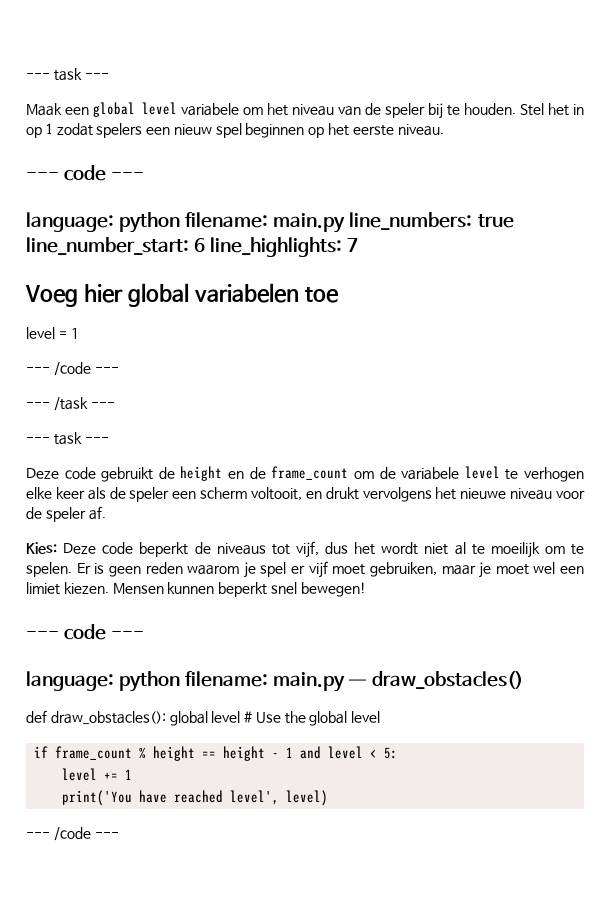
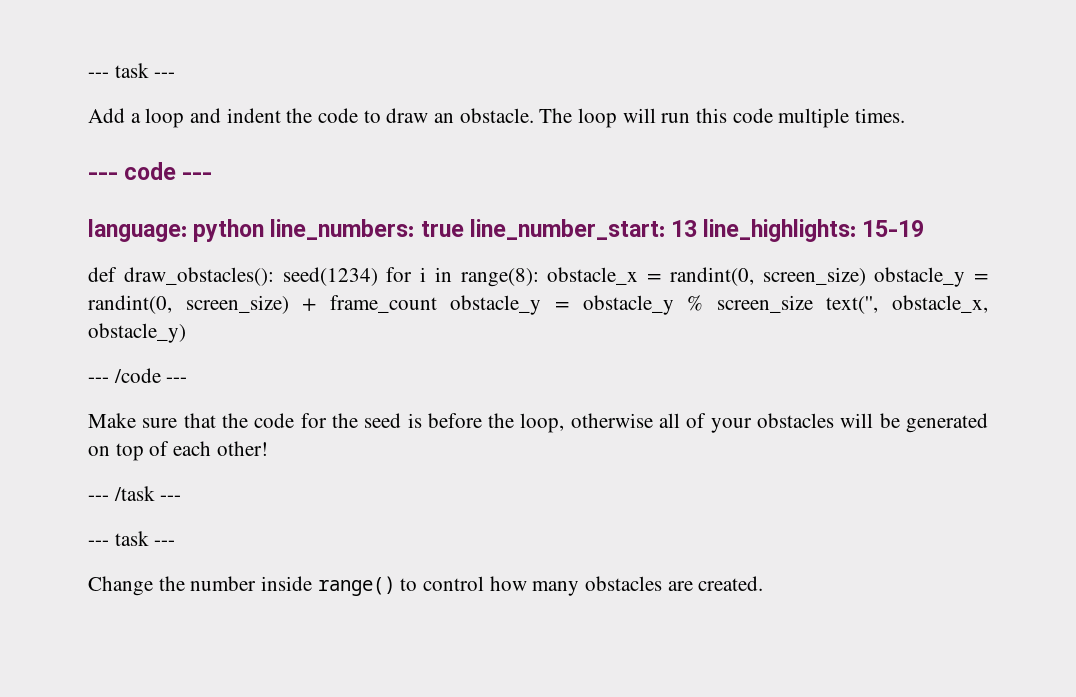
[26,68,109,81] [26,102,585,119] [26,123,444,138] [26,165,145,181] [26,212,346,233] --- task --- // Maak een global level variabele om het niveau van de speler bij te houden. Stel het in op 1 zodat spelers een nieuw spel beginnen op het eerste niveau. // --- code --- // language: python filename: main.py -> [88,63,176,78] [88,108,906,128] [88,162,213,180] [88,219,265,242] --- task --- // Add a loop and indent the code to draw an obstacle. The loop will run this code multiple times. // --- code --- // language: python
[194,237,359,257] [25,283,339,307] [26,327,79,339] [26,362,119,376] 6 line_highlights: 7 // Voeg hier global variabelen toe // level = 1 // --- /code --- -> [671,219,925,242] [88,267,988,287] [88,295,989,315] [88,323,186,343] [88,368,188,383] [88,413,988,433] [88,441,268,461] 13 line_highlights: 15-19 // def draw_obstacles(): seed(1234) for i in range(8): obstacle_x = randint(0, screen_size) obstacle_y = randint(0, screen_size) + frame_count obstacle_y = obstacle_y % screen_size text('', obstacle_x, obstacle_y) // --- /code --- // Make sure that the code for the seed is before the loop, otherwise all of your obstacles will be generated on top of each other!
[26,466,585,482] [26,487,585,502] [26,506,106,522] [26,541,584,558] [26,561,584,578] [26,582,366,597] [26,624,145,640] [26,671,523,692] [26,710,381,726] [34,746,399,761] [62,768,133,781] [62,790,329,806] [26,827,119,841] Deze code gebruikt de height en de frame_count om de variabele level te verhogen elke keer als de speler een scherm voltooit, en drukt vervolgens het nieuwe niveau voor de speler af. // Kies: Deze code beperkt de niveaus tot vijf, dus het wordt niet al te moeilijk om te spelen. Er is geen reden waarom je spel er vijf moet gebruiken, maar je moet wel een limiet kiezen. Mensen kunnen beperkt snel bewegen! // --- code --- // language: python filename: main.py — draw_obstacles() // def draw_obstacles(): global level # Use the global level // if frame_count % height == height - 1 and level < 5: // level += 1 // print('You have reached level', level) // --- /code --- -> [88,576,764,596] Change the number inside range() to control how many obstacles are created.

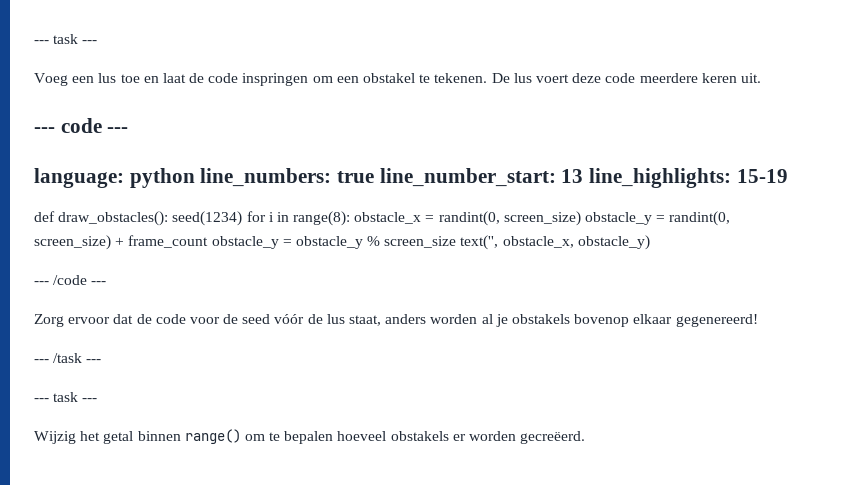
[88,63,176,78] [88,108,906,128] --- task --- // Add a loop and indent the code to draw an obstacle. The loop will run this code multiple times. -> [34,34,98,44] [34,73,761,86] --- task --- // Voeg een lus toe en laat de code inspringen om een obstakel te tekenen. De lus voert deze code meerdere keren uit.
[88,413,988,433] [88,441,268,461] Make sure that the code for the seed is before the loop, otherwise all of your obstacles will be generated on top of each other! -> [34,314,758,327] Zorg ervoor dat de code voor de seed vóór de lus staat, anders worden al je obstakels bovenop elkaar gegenereerd!
[88,576,764,596] Change the number inside range() to control how many obstacles are created. -> [34,429,586,444] Wijzig het getal binnen range() om te bepalen hoeveel obstakels er worden gecreëerd.

